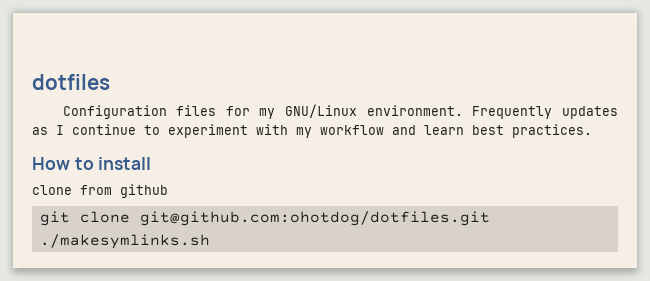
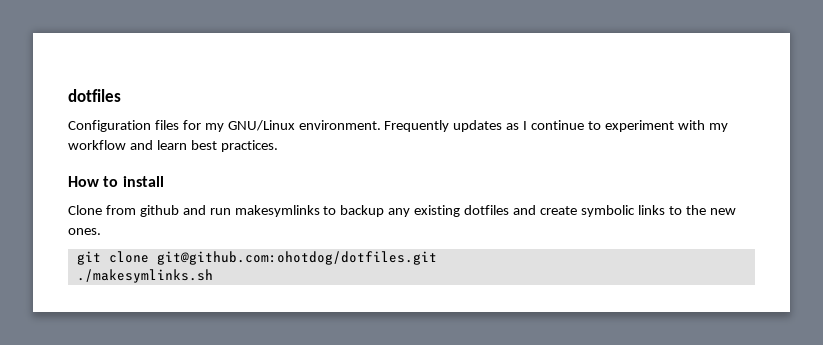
[32,185,72,195] clone -> [68,205,102,215] Clone
(168, 191) none -> [182,205,736,217] [68,228,101,235] and run makesymlinks to backup any existing dotfiles and create symbolic links to the new ones.

